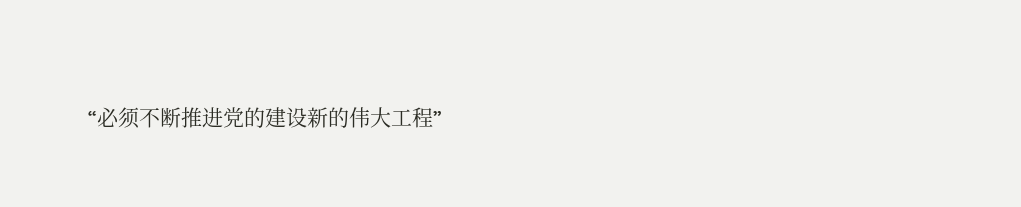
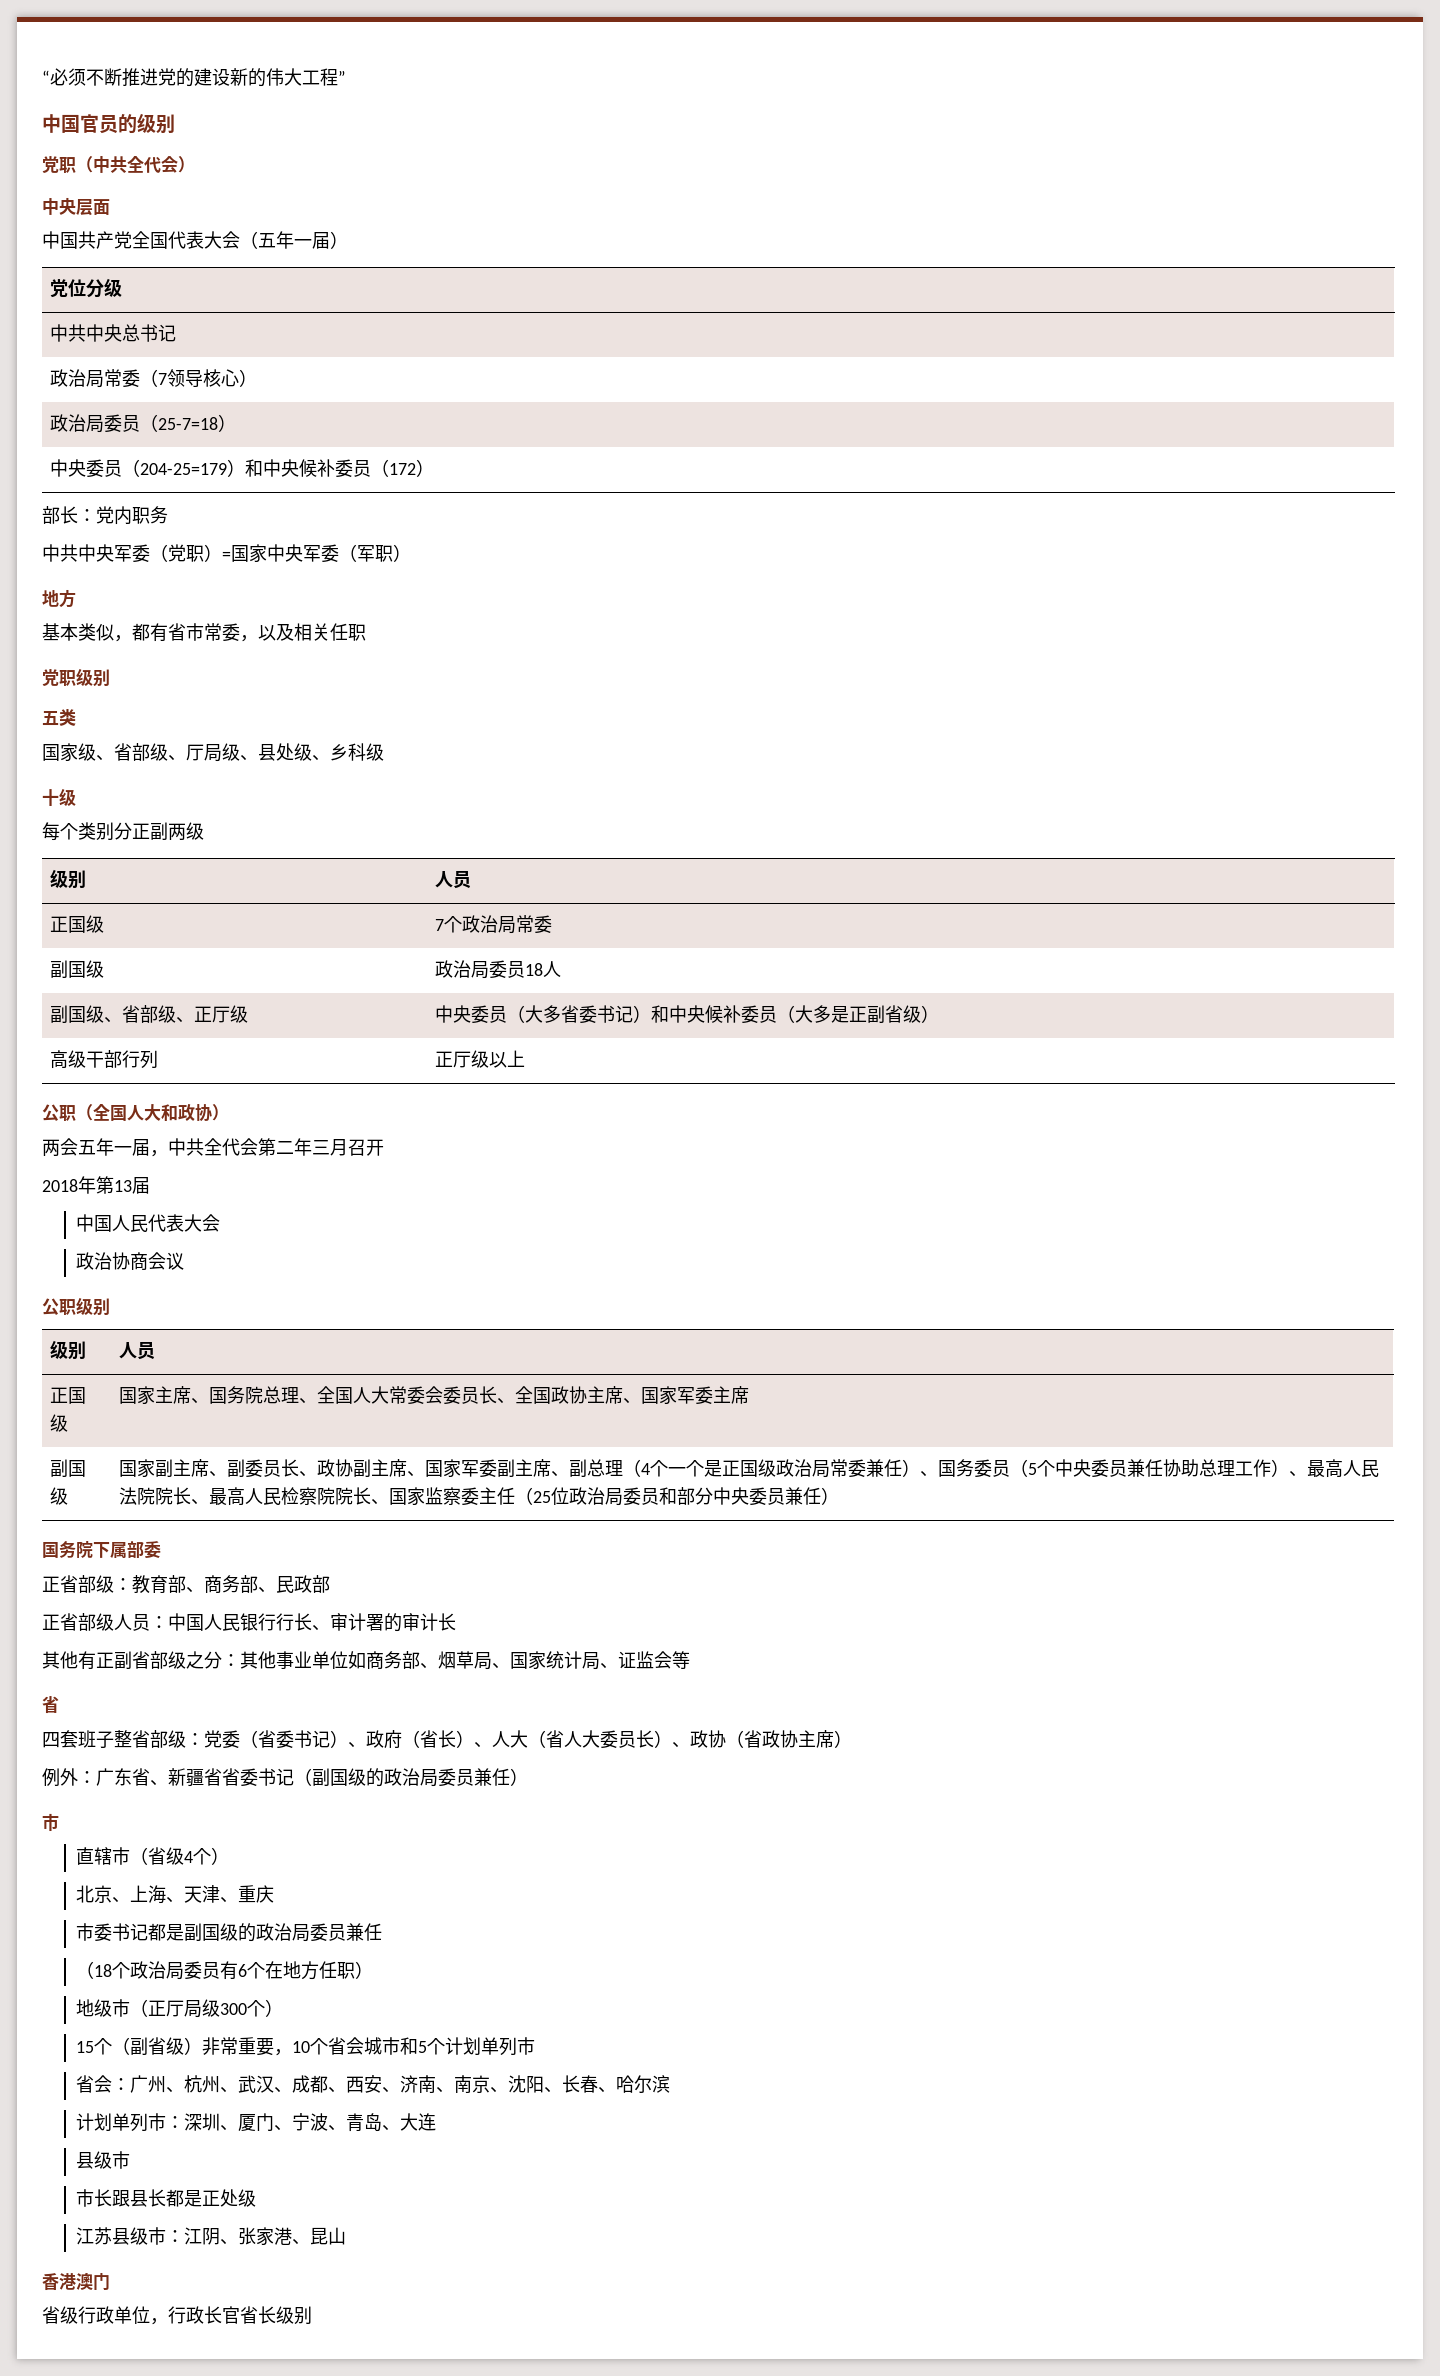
(442, 118) none -> [42,113,175,134] [42,156,195,174] [42,197,110,216] [42,231,348,249] [50,278,123,298] [50,324,177,342] [50,369,258,388] [50,414,237,433] [50,459,435,477] [42,506,168,525] [42,544,411,563] [42,589,76,608] [42,623,366,642] [42,668,110,687] [42,709,76,726] [42,743,384,762] [42,788,76,807] [42,822,204,841] [50,869,87,889] [435,871,472,889] [50,915,105,933] [435,915,553,934] [50,960,105,979] [435,960,562,979] [50,1005,249,1024] [435,1005,940,1024] [50,1050,159,1069] [435,1050,526,1068] [42,1104,229,1122] [42,1138,384,1157] [42,1176,150,1194] [76,1214,221,1233] [76,1252,185,1270] [42,1297,110,1316] [50,1340,87,1360] [119,1342,156,1360] [50,1387,87,1404] [50,1414,69,1432] [119,1386,750,1405] [50,1459,87,1478] [50,1487,69,1505] [119,1459,1380,1478] [119,1487,840,1506] [42,1541,161,1559] [42,1575,330,1594] [42,1613,456,1632] [42,1651,690,1670] [42,1696,59,1714] [42,1730,852,1749] [42,1768,528,1787] [42,1813,59,1832] [76,1847,230,1865] [76,1885,275,1904] [76,1923,383,1942] [76,1961,374,1980] [76,1999,284,2018] [76,2037,536,2056] [76,2075,671,2093] [76,2113,437,2132] [76,2151,131,2169] [76,2189,257,2207] [76,2227,347,2246] [42,2272,110,2291] [42,2306,312,2325] // 中国官员的级别 // 党职（中共全代会） // 中央层面 // 中国共产党全国代表大会（五年一届） // 党位分级 // 中共中央总书记 // 政治局常委（7领导核心） // 政治局委员（25-7=18） // 中央委员（204-25=179）和中央候补委员（172） // 部长：党内职务 // 中共中央军委（党职）=国家中央军委（军职） // 地方 // 基本类似，都有省市常委，以及相关任职 // 党职级别 // 五类 // 国家级、省部级、厅局级、县处级、乡科级 // 十级 // 每个类别分正副两级 // 级别 | 人员 // 正国级 | 7个政治局常委 // 副国级 | 政治局委员18人 // 副国级、省部级、正厅级 | 中央委员（大多省委书记）和中央候补委员（大多是正副省级） // 高级干部行列 | 正厅级以上 // 公职（全国人大和政协） // 两会五年一届，中共全代会第二年三月召开 // 2018年第13届 // 中国人民代表大会 // 政治协商会议 // 公职级别 // 级别 | 人员 // 正国级 | 国家主席、国务院总理、全国人大常委会委员长、全国政协主席、国家军委主席 // 副国级 | 国家副主席、副委员长、政协副主席、国家军委副主席、副总理（4个一个是正国级政治局常委兼任）、国务委员（5个中央委员兼任协助总理工作）、最高人民法院院长、最高人民检察院院长、国家监察委主任（25位政治局委员和部分中央委员兼任） // 国务院下属部委 // 正省部级：教育部、商务部、民政部 // 正省部级人员：中国人民银行行长、审计署的审计长 // 其他有正副省部级之分：其他事业单位如商务部、烟草局、国家统计局、证监会等 // 省 // 四套班子整省部级：党委（省委书记）、政府（省长）、人大（省人大委员长）、政协（省政协主席） // 例外：广东省、新疆省省委书记（副国级的政治局委员兼任） // 市 // 直辖市（省级4个） // 北京、上海、天津、重庆 // 市委书记都是副国级的政治局委员兼任 // （18个政治局委员有6个在地方任职） // 地级市（正厅局级300个） // 15个（副省级）非常重要，10个省会城市和5个计划单列市 // 省会：广州、杭州、武汉、成都、西安、济南、南京、沈阳、长春、哈尔滨 // 计划单列市：深圳、厦门、宁波、青岛、大连 // 县级市 // 市长跟县长都是正处级 // 江苏县级市：江阴、张家港、昆山 // 香港澳门 // 省级行政单位，行政长官省长级别

